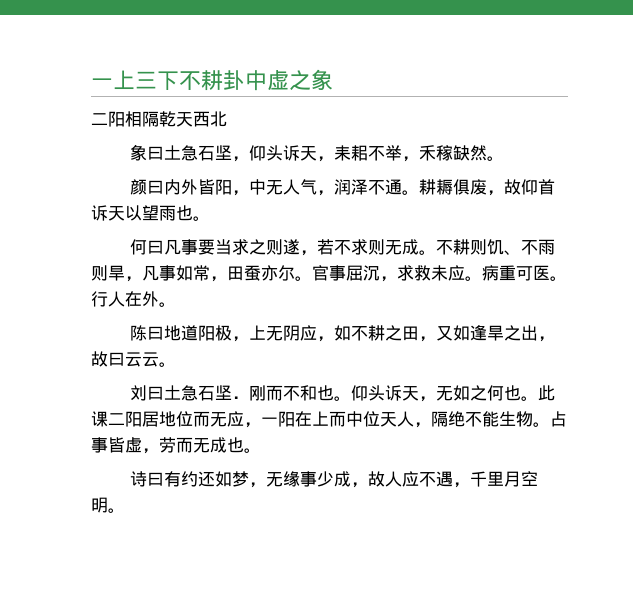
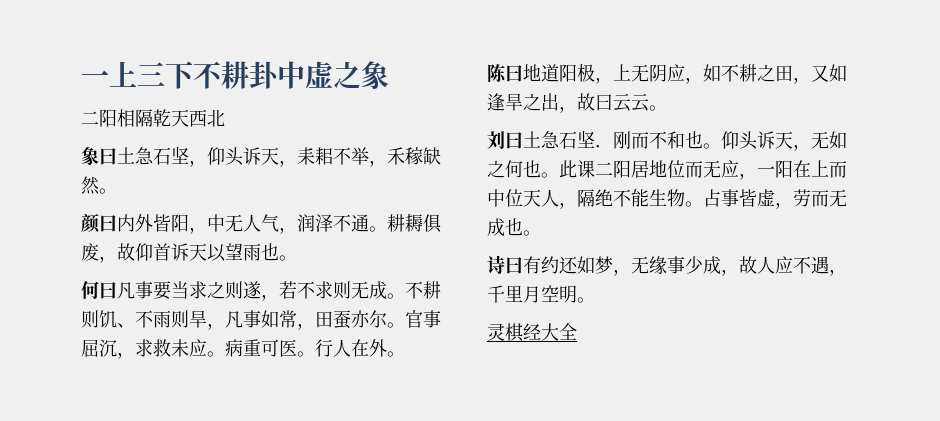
(125, 510) none -> [487,323,577,342] // 灵棋经大全

